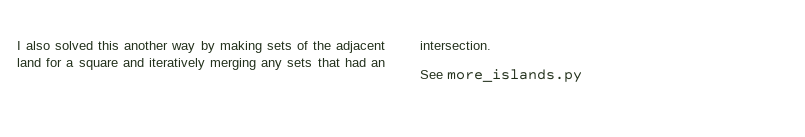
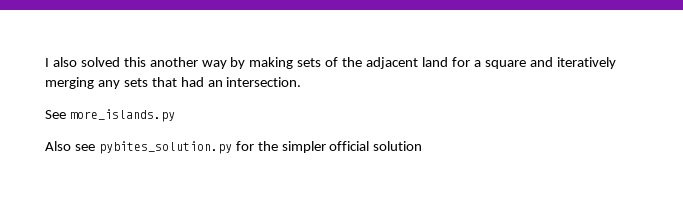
(582, 76) none -> [45,141,423,154] // Also see pybites_solution.py for the simpler official solution

